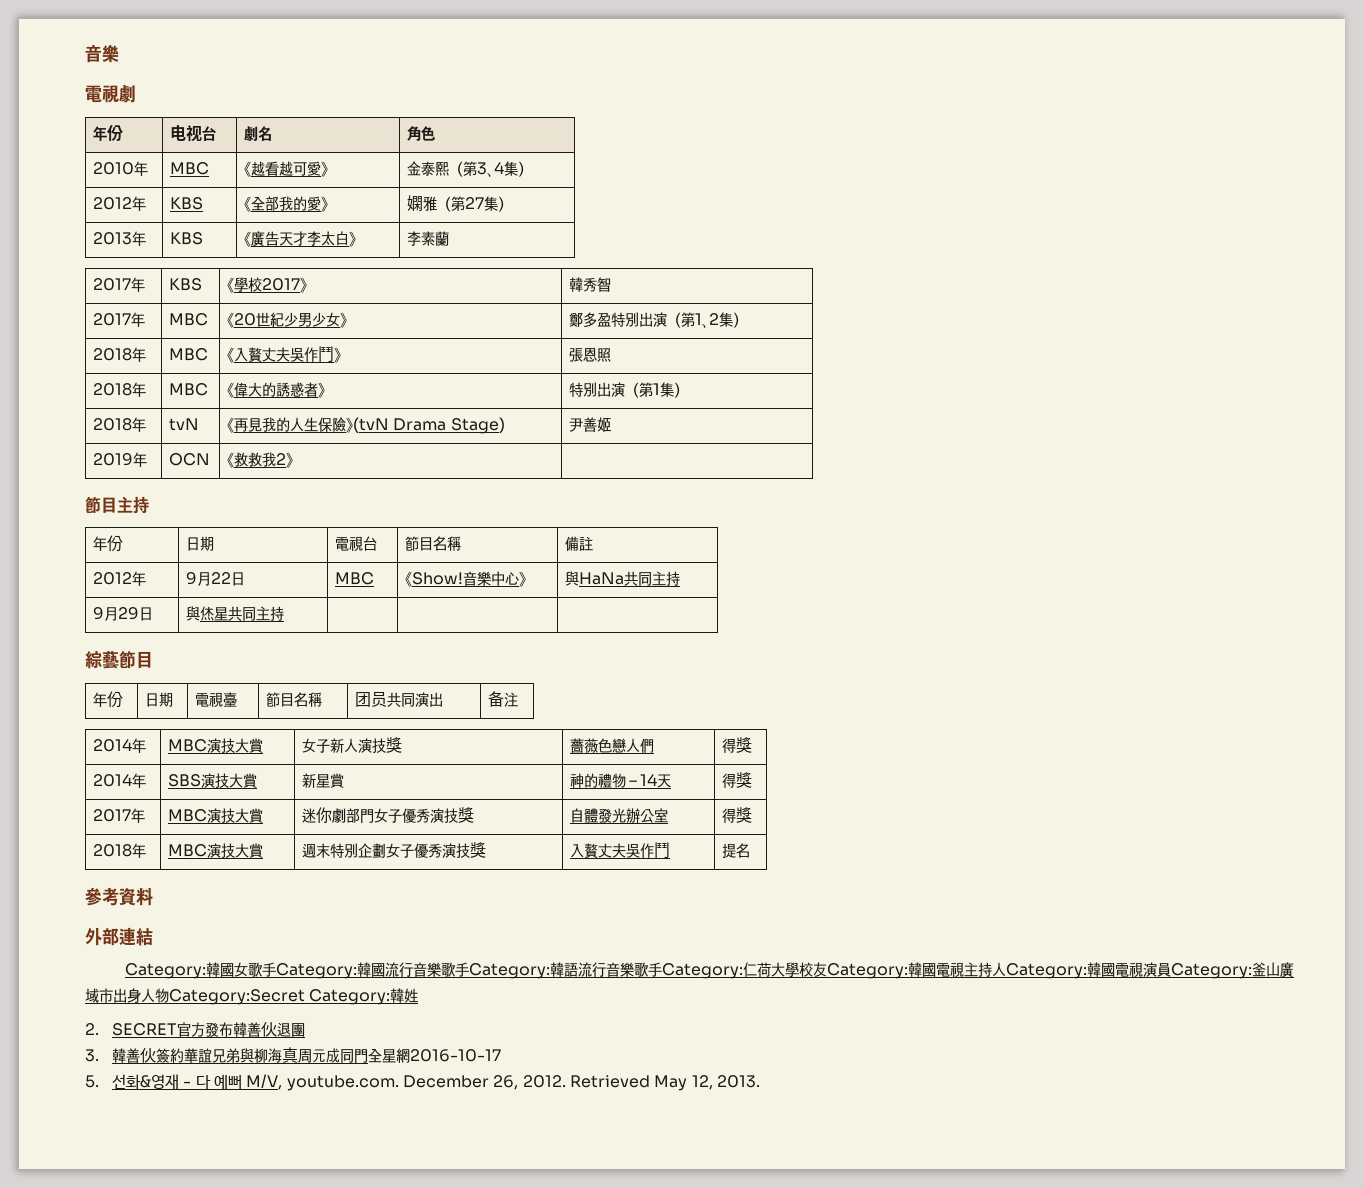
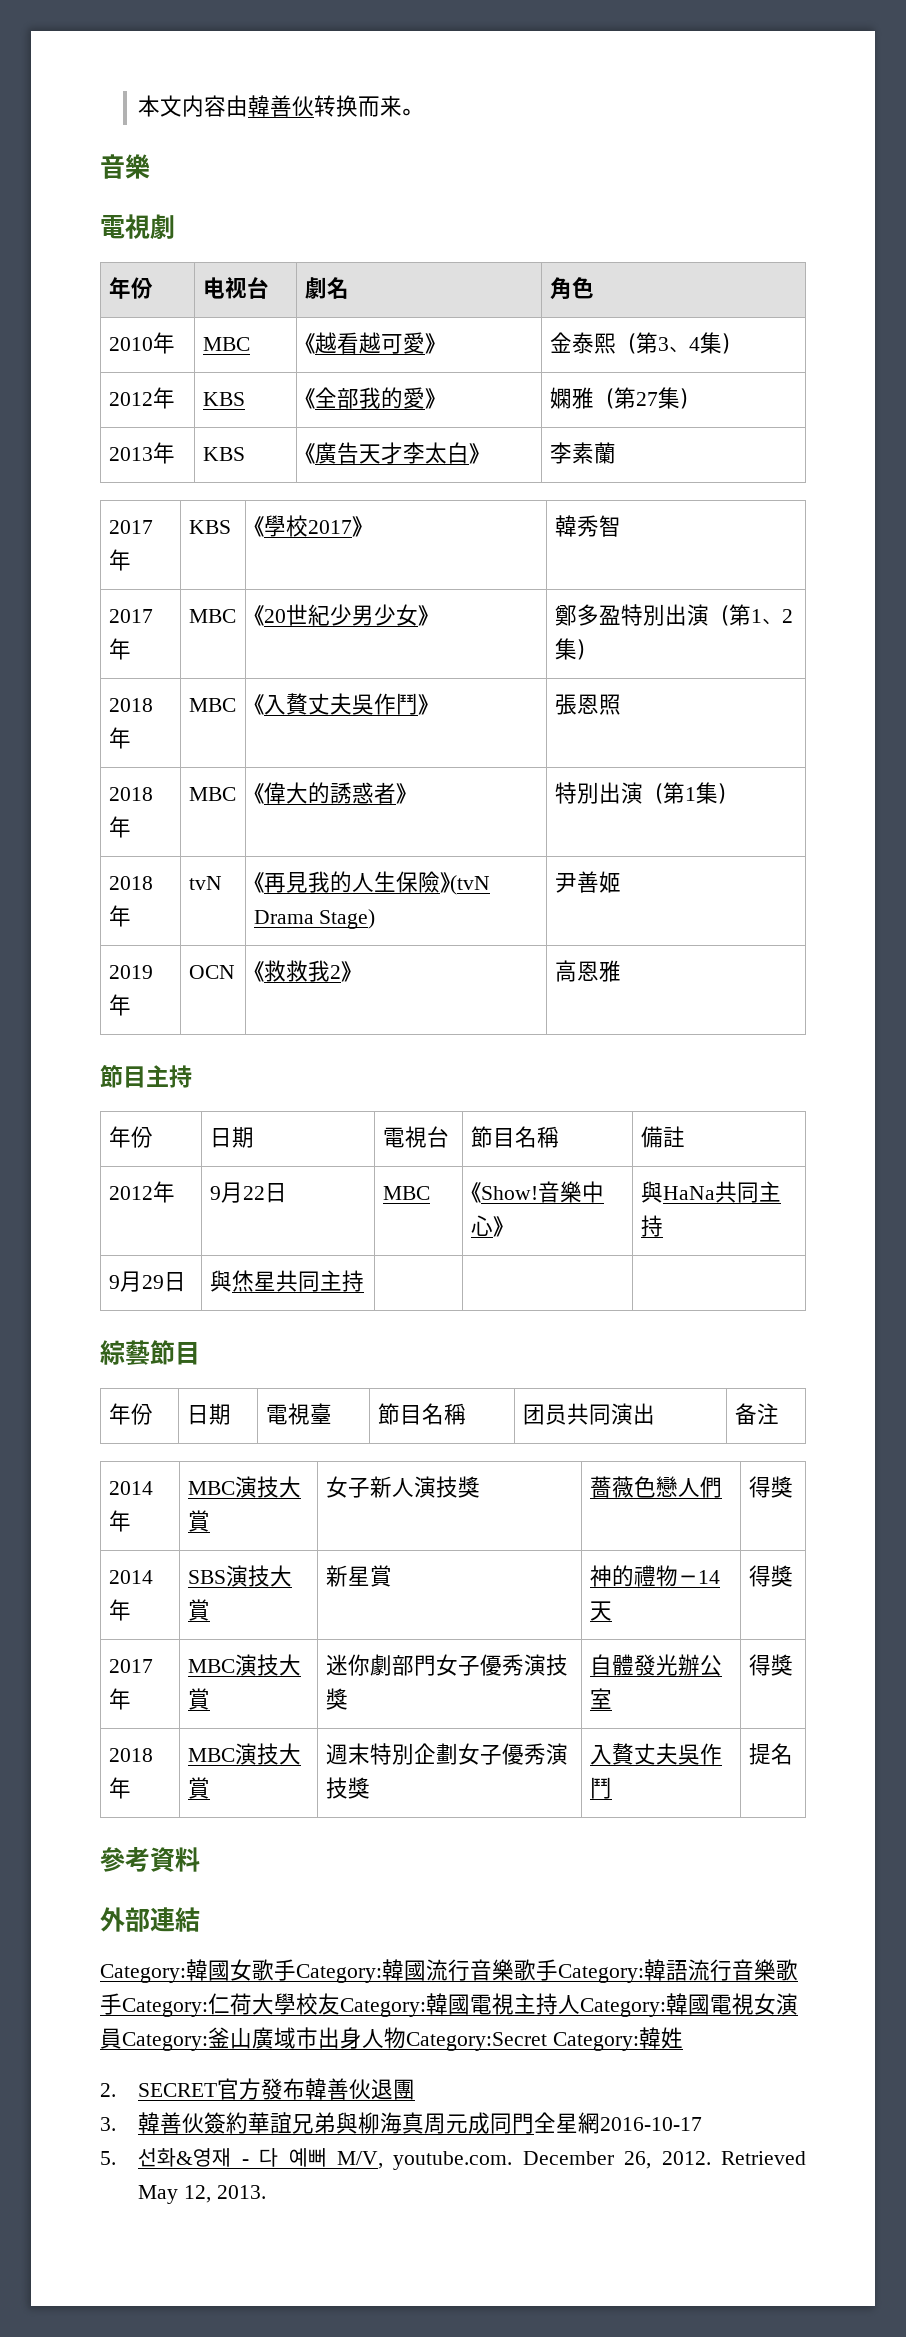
(85, 54) none -> [138,95,423,117] 本文内容由韓善伙转换而来。 //
(293, 460) none -> [554,960,621,982] 高恩雅
(1143, 969) none -> [754,1993,776,2015] 女

